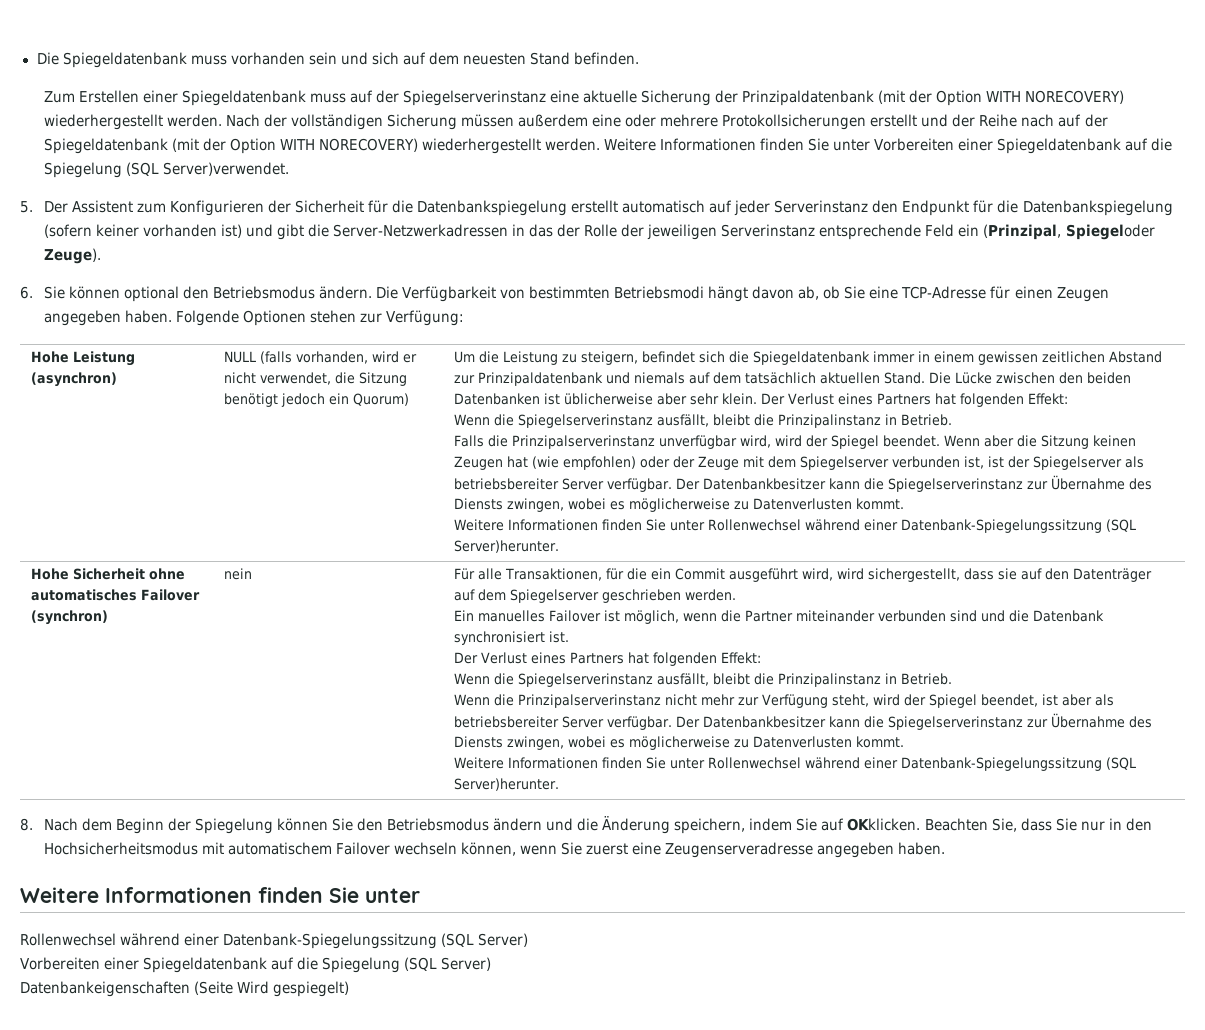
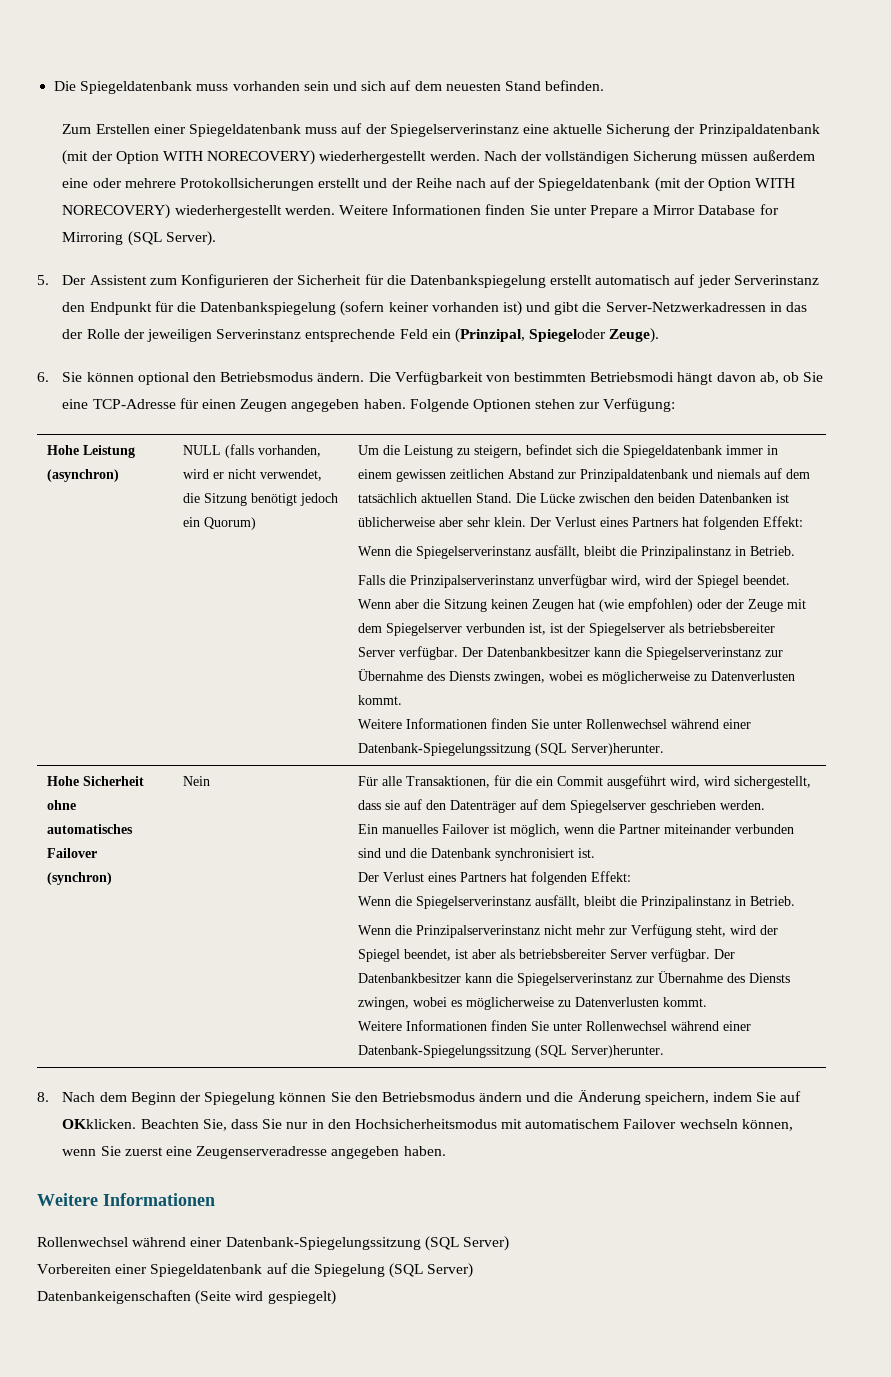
[874,138,1173,154] [43,162,289,178] Vorbereiten einer Spiegeldatenbank auf die Spiegelung (SQL Server)verwendet. -> [589,204,779,218] [62,231,216,246] Prepare a Mirror Database for Mirroring (SQL Server).
[224,568,253,580] nein -> [183,776,211,786] Nein
[258,887,420,903] finden Sie unter -> (215, 1199) none
[237,981,270,994] Wird -> [235,1291,264,1301] wird

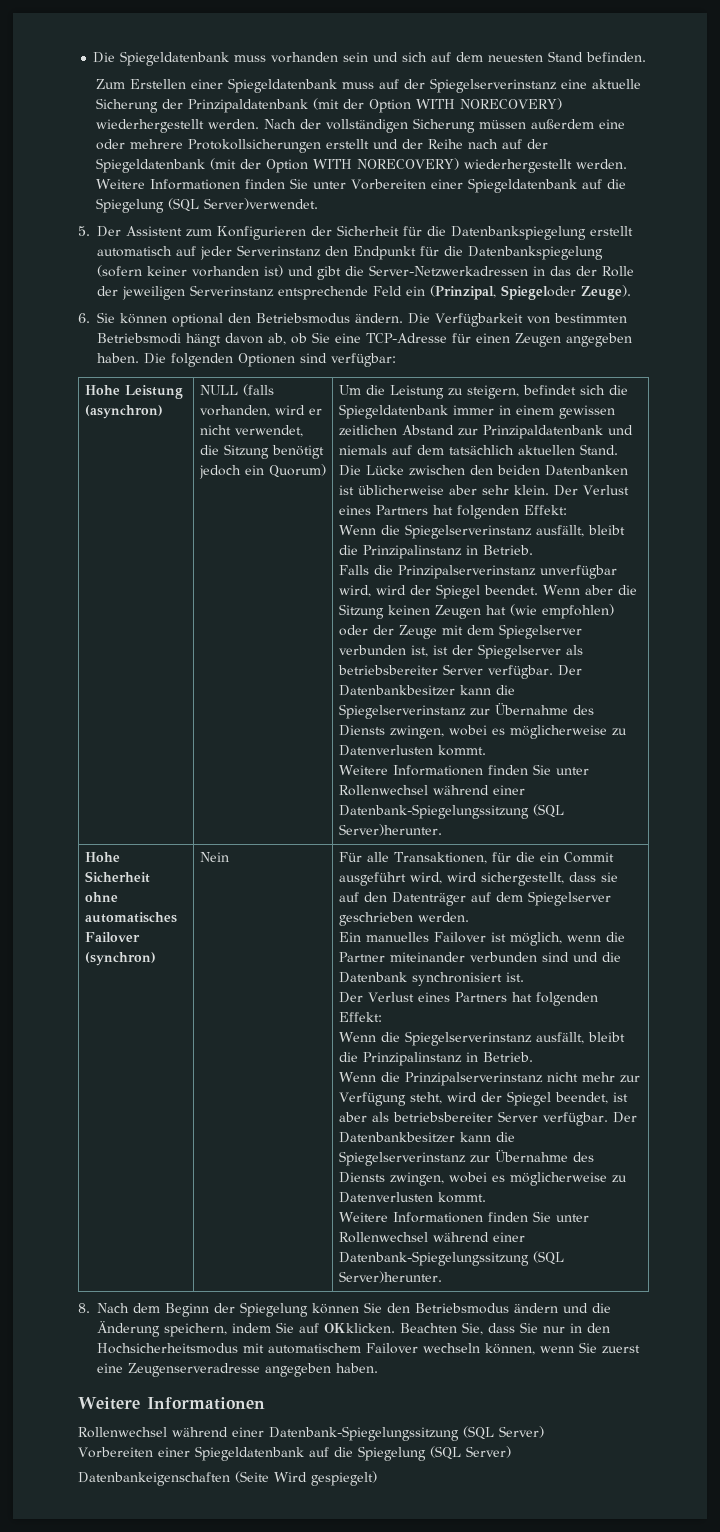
[589,204,779,218] [62,231,216,246] Prepare a Mirror Database for Mirroring (SQL Server). -> [351,178,627,193] [96,198,319,213] Vorbereiten einer Spiegeldatenbank auf die Spiegelung (SQL Server)verwendet.
[409,398,676,412] Folgende Optionen stehen zur Verfügung: -> [144,353,396,367] Die folgenden Optionen sind verfügbar:
[235,1291,264,1301] wird -> [274,1472,307,1482] Wird

